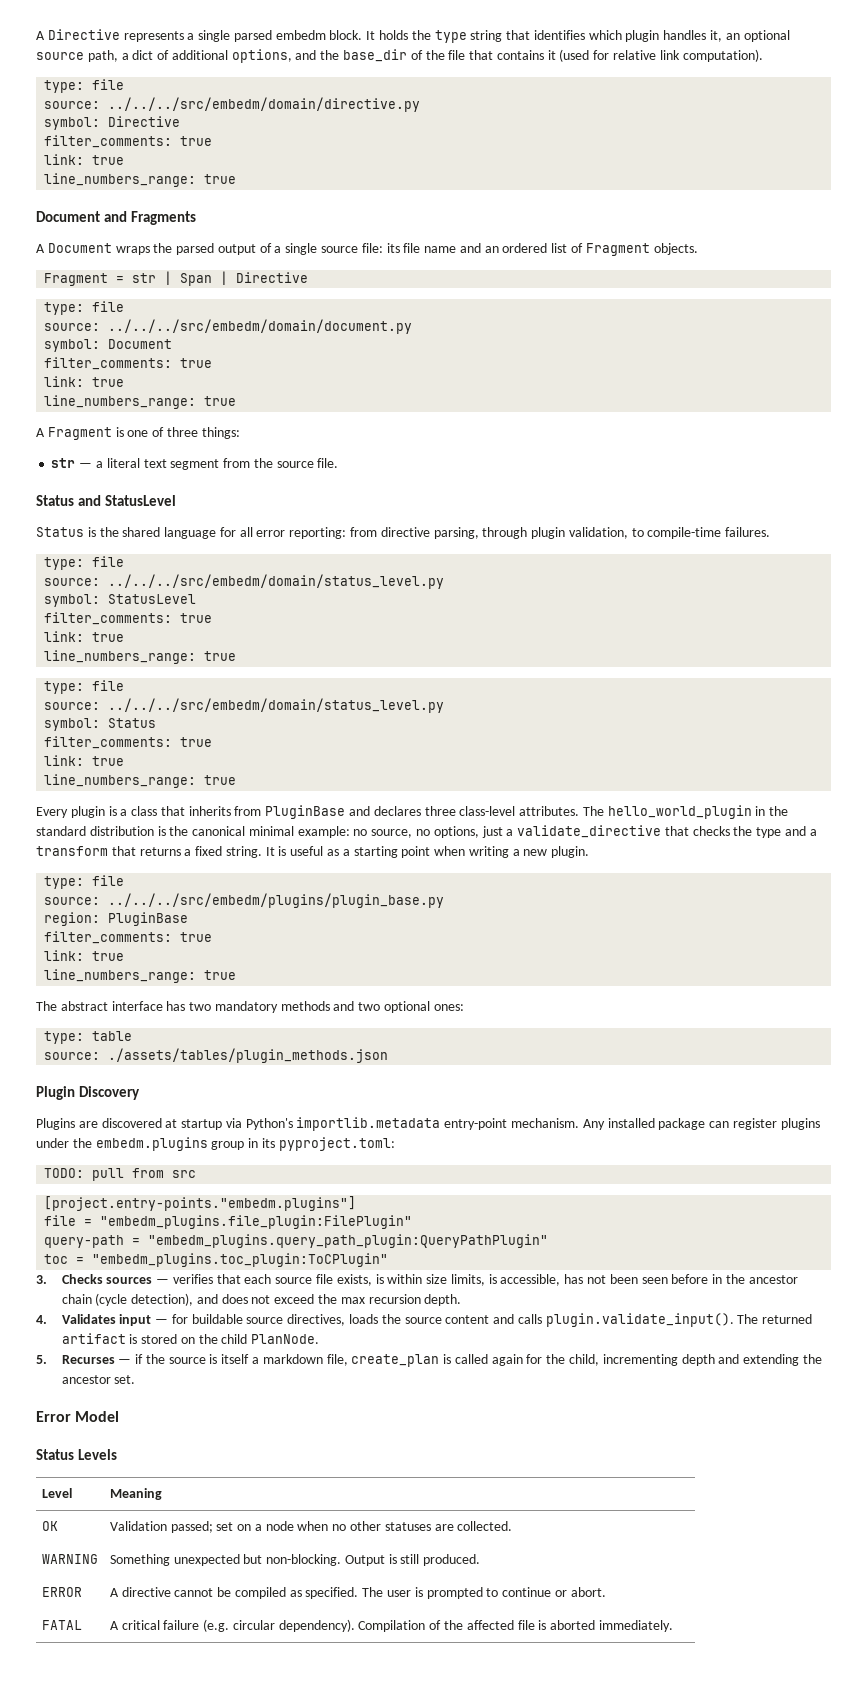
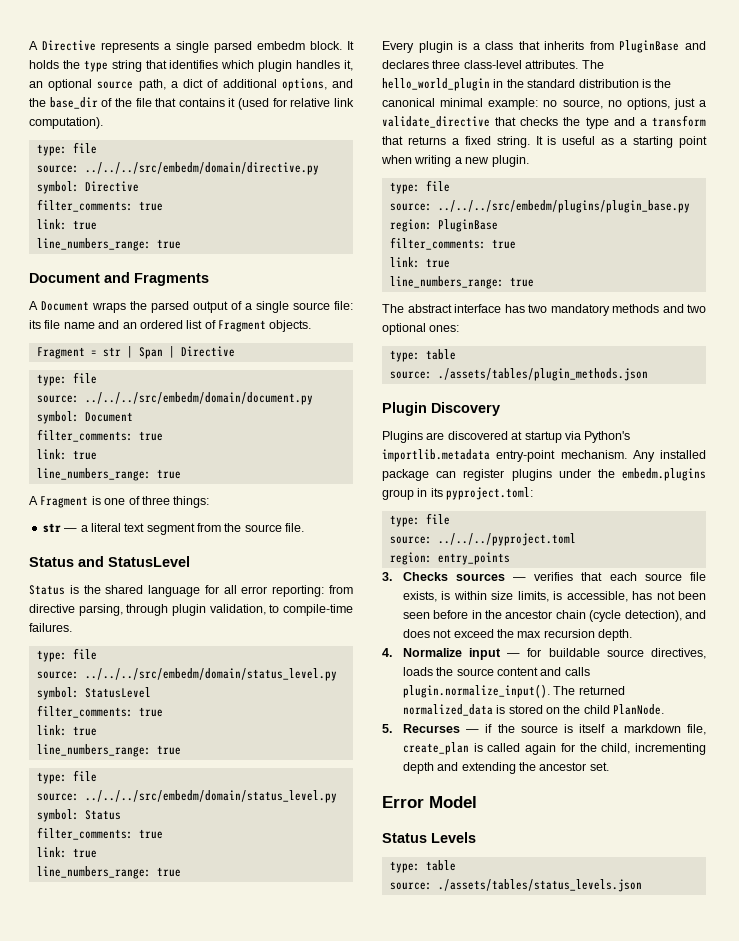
[44,1168,197,1181] [44,1196,357,1211] [44,1215,413,1229] [44,1234,549,1248] [44,1253,389,1267] TODO: pull from src // [project.entry-points."embedm.plugins"] // file = "embedm_plugins.file_plugin:FilePlugin" // query-path = "embedm_plugins.query_path_plugin:QueryPathPlugin" // toc = "embedm_plugins.toc_plugin:ToCPlugin" -> [389,513,450,527] [389,533,576,546] [389,552,510,565] type: file // source: ../../../pyproject.toml // region: entry_points
[61,1314,116,1324] Validates -> [402,648,462,657] Normalize
[545,1313,734,1327] plugin.validate_input(). -> [402,684,550,698] plugin.normalize_input().
[61,1333,126,1344] artifact -> [402,704,493,716] normalized_data
[41,1488,72,1498] [109,1488,162,1500] [41,1521,58,1531] [109,1521,513,1533] [41,1554,98,1564] [109,1554,481,1566] [41,1587,82,1597] [109,1587,606,1599] [41,1620,82,1630] [109,1619,673,1632] // Level | Meaning // OK | Validation passed; set on a node when no other statuses are collected. // WARNING | Something unexpected but non-blocking. Output is still produced. // ERROR | A directive cannot be compiled as specified. The user is prompted to continue or abort. // FATAL | A critical failure (e.g. circular dependency). Compilation of the affected file is aborted immediately. -> [389,860,456,873] [389,879,642,892] // type: table // source: ./assets/tables/status_levels.json

